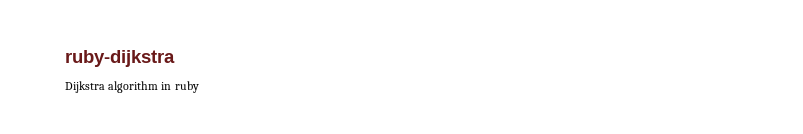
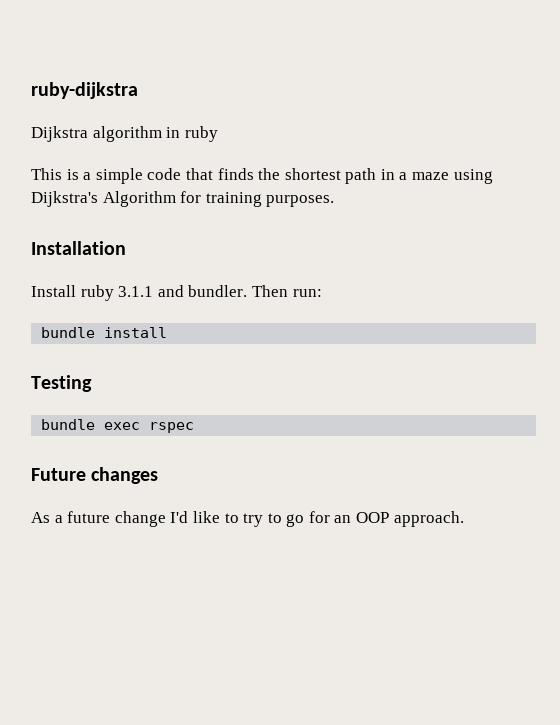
(199, 87) none -> [31,168,493,184] [31,191,335,207] [31,241,126,255] [31,285,322,301] [41,327,168,338] [31,375,92,392] [41,419,195,433] [31,467,159,484] [31,511,464,527] // This is a simple code that finds the shortest path in a maze using Dijkstra's Algorithm for training purposes. // Installation // Install ruby 3.1.1 and bundler. Then run: // bundle install // Testing // bundle exec rspec // Future changes // As a future change I'd like to try to go for an OOP approach.

